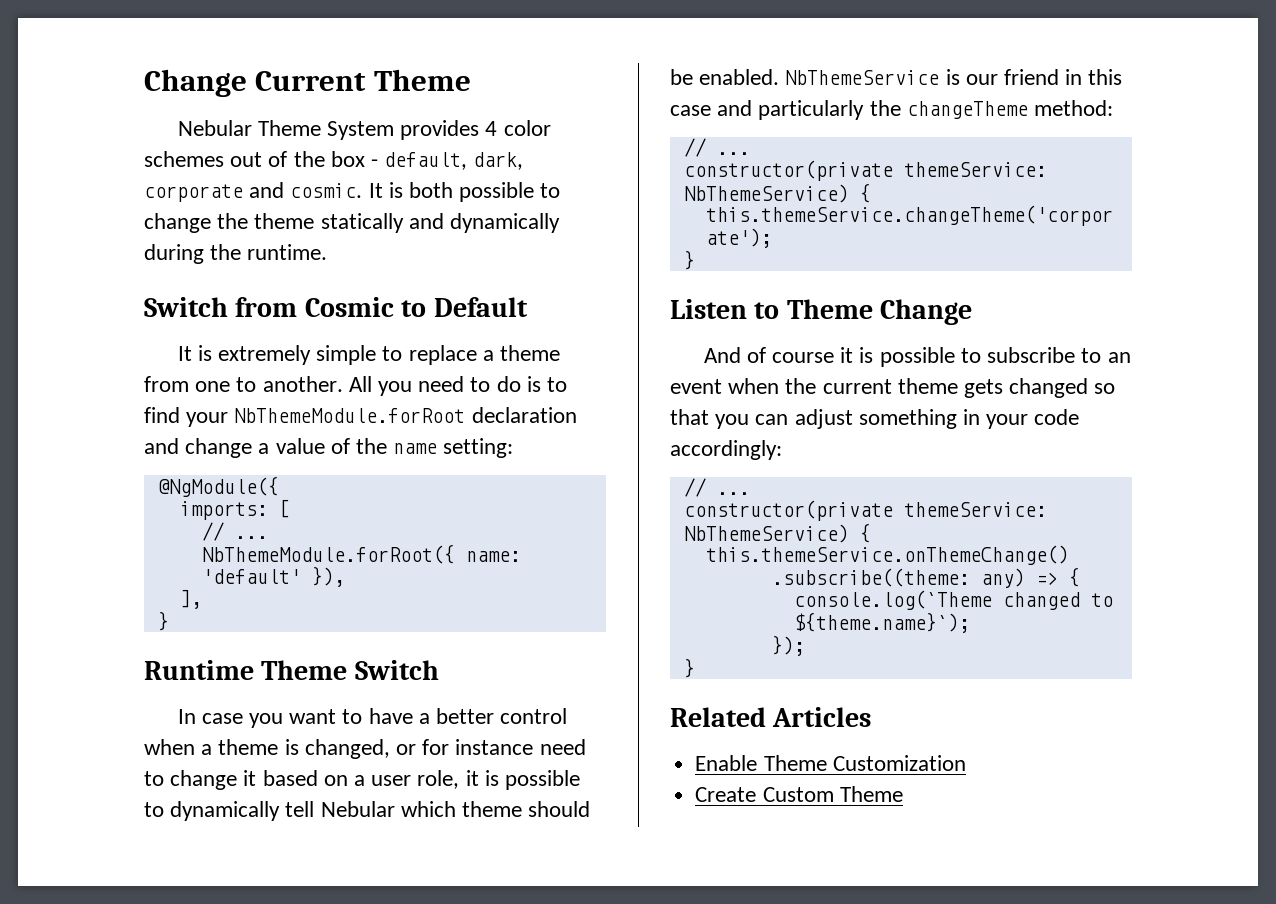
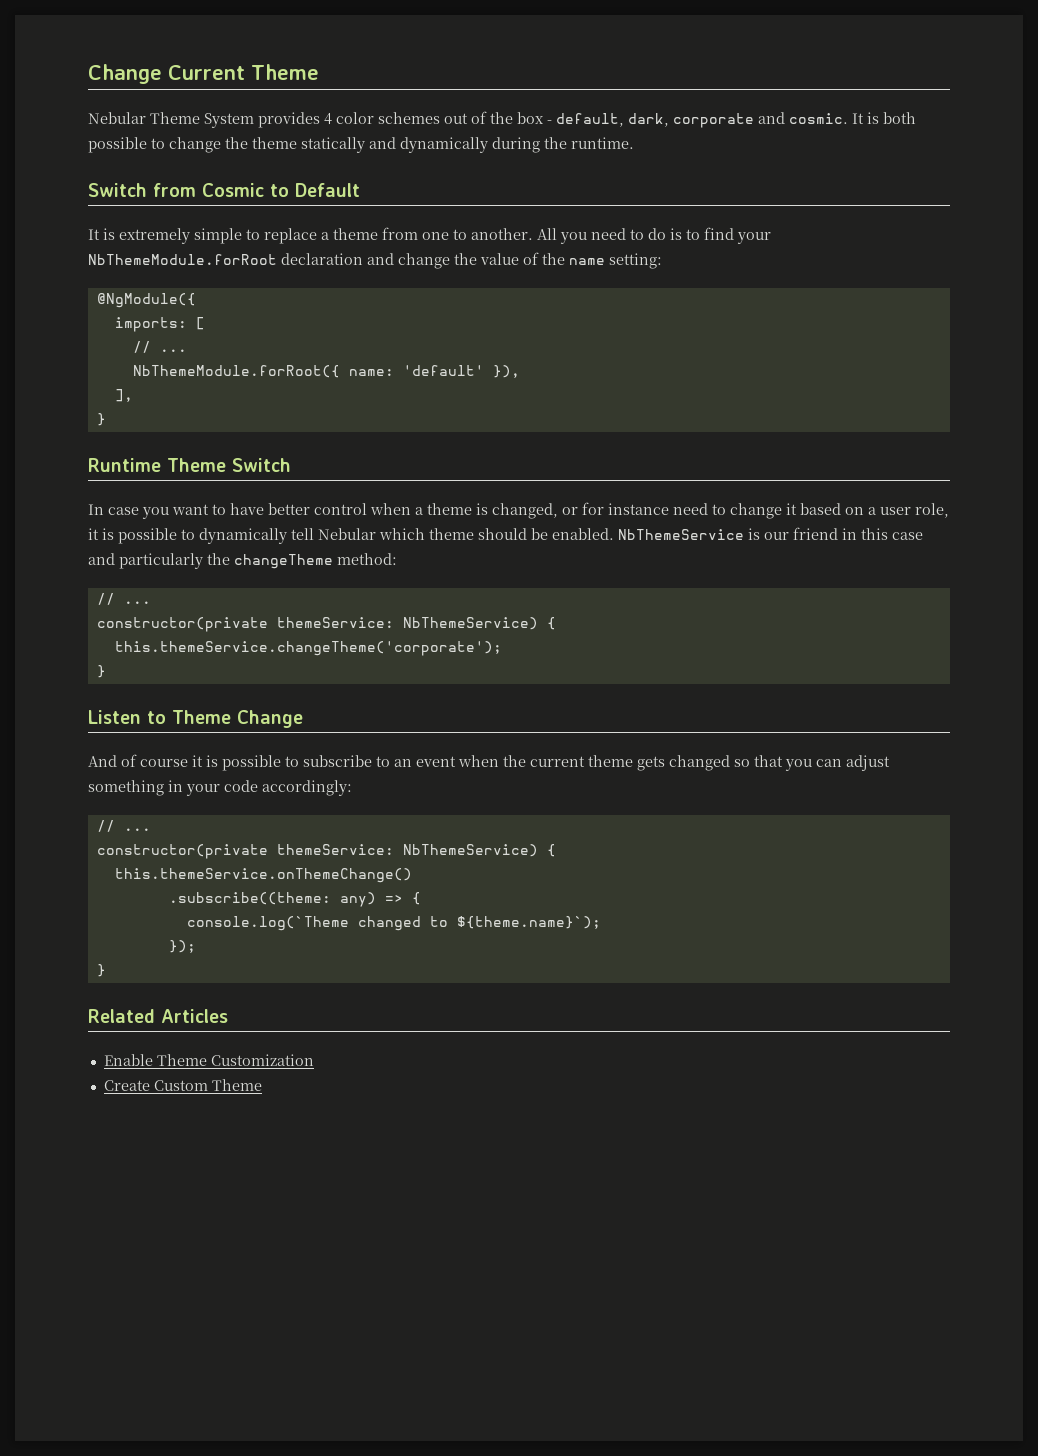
[258,443,270,454] a -> [454,253,477,265] the
[418,713,430,724] a -> (264, 509) none

